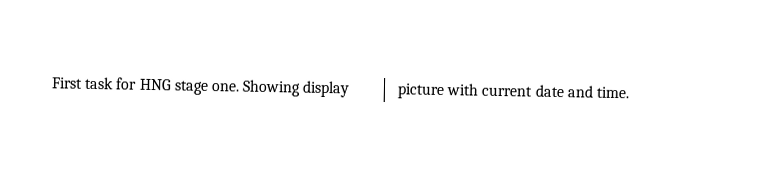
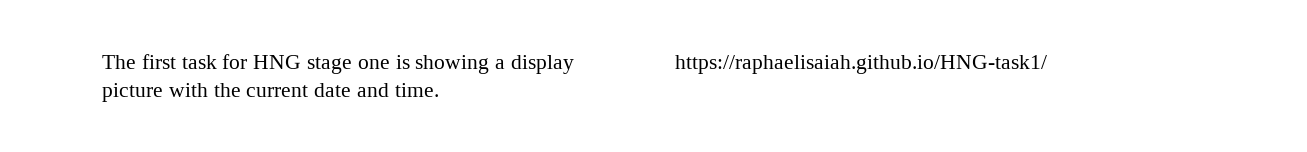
[51,77,83,89] First -> [102,54,176,69] The first
[210,79,302,97] one. Showing -> [357,55,506,74] one is showing a
(480, 89) none -> [213,83,241,97] the
(629, 92) none -> [675,55,1047,74] https://raphaelisaiah.github.io/HNG-task1/

